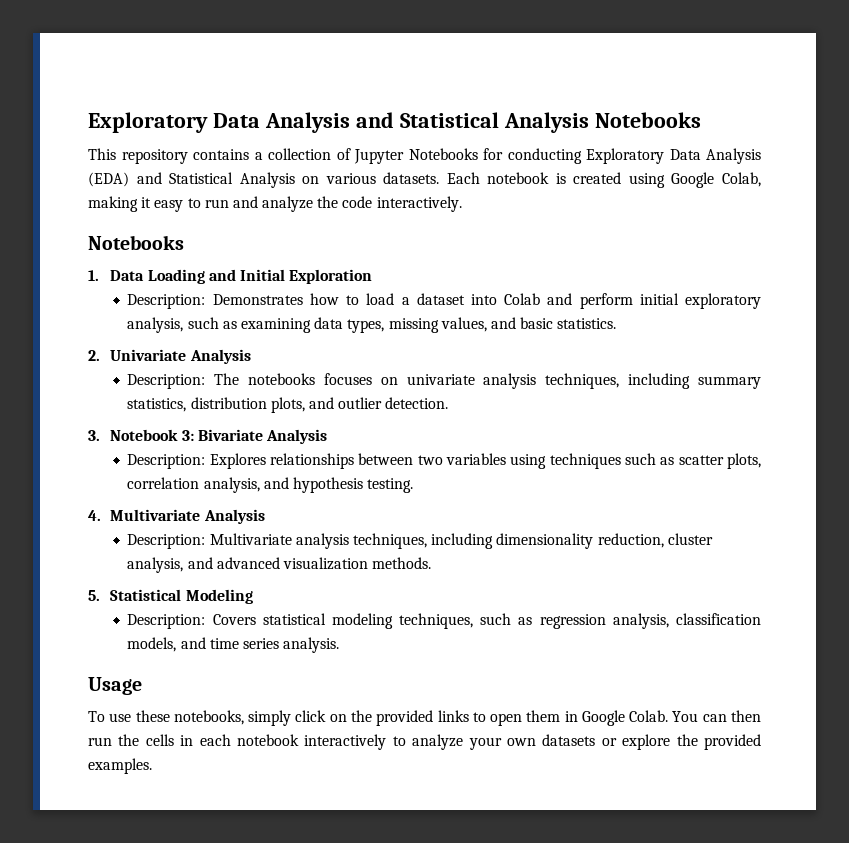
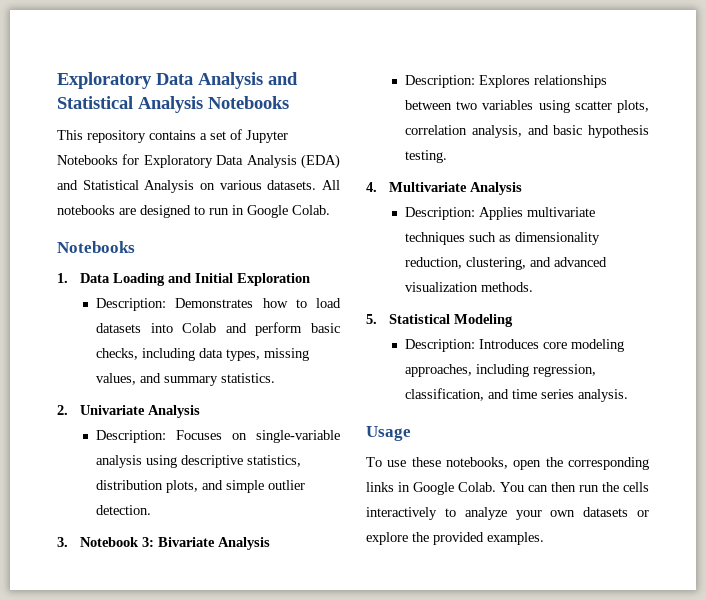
[268,148,331,160] collection -> [210,131,226,140] set
[507,148,582,164] conducting -> (140, 159) none
[446,172,762,188] [88,196,462,212] Each notebook is created using Google Colab, making it easy to run and analyze the code interactively. -> [322,180,340,190] [57,205,330,218] All notebooks are designed to run in Google Colab.
[401,293,465,305] a dataset -> [96,323,142,333] datasets
[639,293,761,309] [127,317,312,333] initial exploratory analysis, such as examining -> [311,323,340,333] [96,348,196,361] basic checks, including
[520,317,554,329] basic -> [164,376,219,386] summary
[214,373,761,389] The notebooks focuses on univariate analysis techniques, including summary -> [176,430,340,443] [96,455,244,468] Focuses on single-variable analysis using descriptive
(335, 403) none -> [226,480,265,493] simple
[549,453,675,469] techniques such as -> (570, 106) none
(289, 483) none -> [553,125,583,135] basic
[209,533,713,549] [127,557,184,573] Multivariate analysis techniques, including dimensionality reduction, cluster analysis, -> [479,207,596,220] [405,232,601,245] [405,257,527,270] Applies multivariate techniques such as dimensionality reduction, clustering,
[212,613,761,629] [127,637,177,652] Covers statistical modeling techniques, such as regression analysis, classification models, -> [479,339,625,352] [405,364,597,377] [405,388,485,401] Introduces core modeling approaches, including regression, classification,
[248,710,561,726] simply click on the provided links to open them -> [513,457,649,470] [366,482,394,492] open the corresponding links
[180,734,299,746] in each notebook -> (649, 487) none

